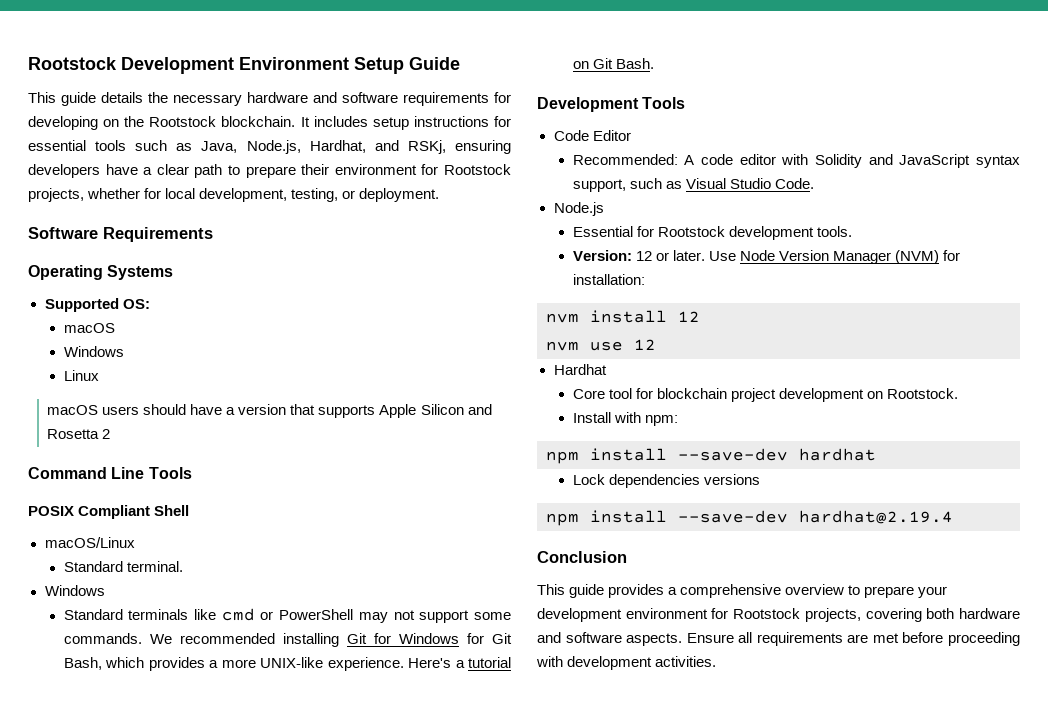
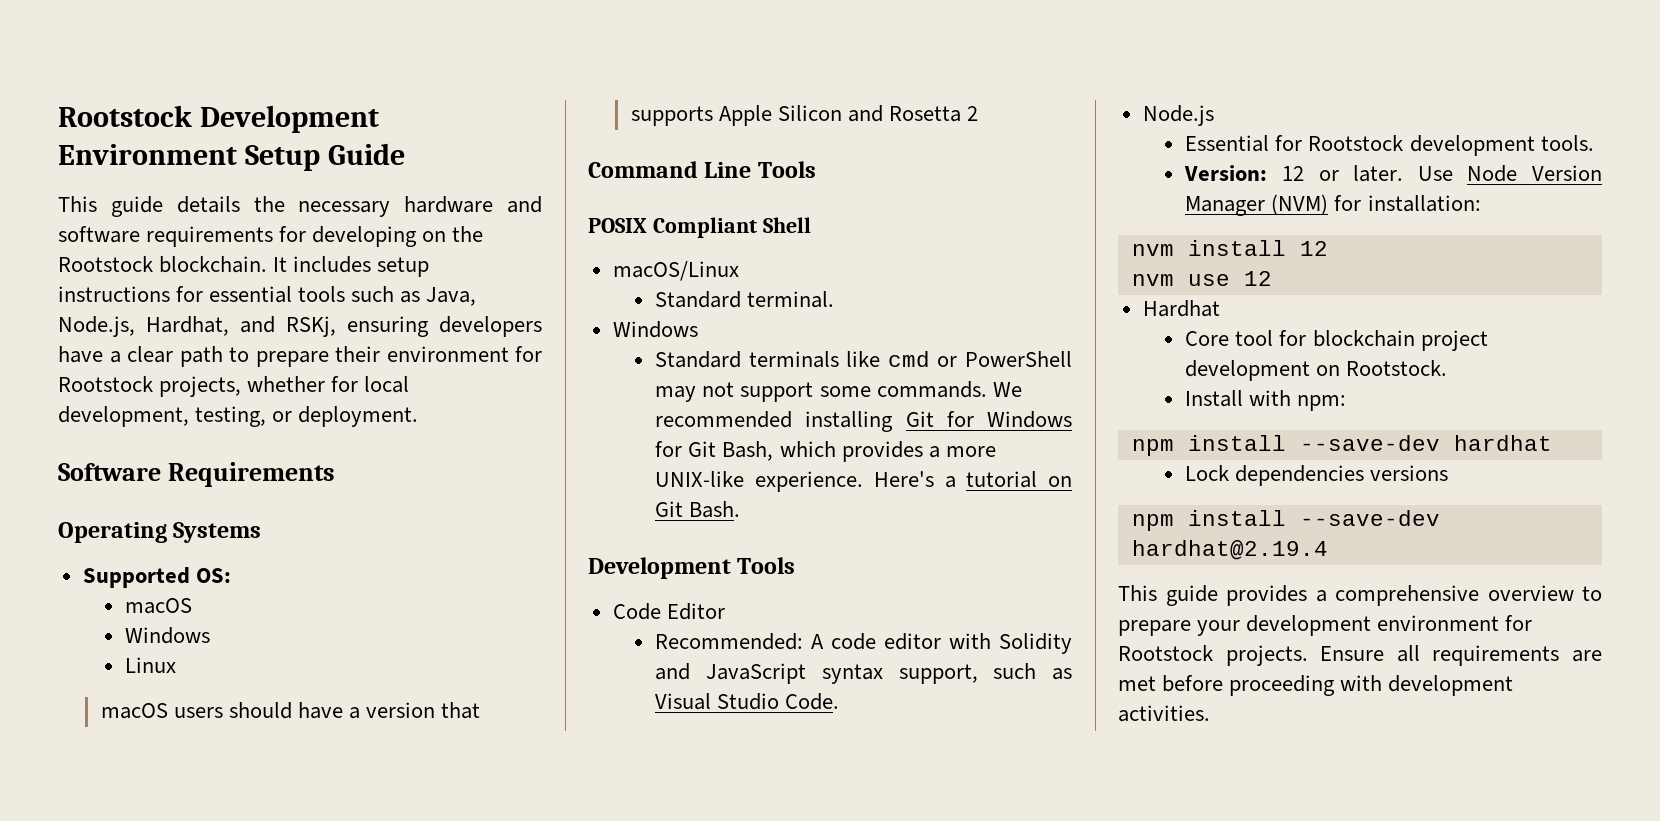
[537,551,627,563] // Conclusion -> (1328, 550) none
[804,608,1020,622] [537,632,683,646] projects, covering both hardware and software aspects. -> [1225,645,1308,666] projects.

